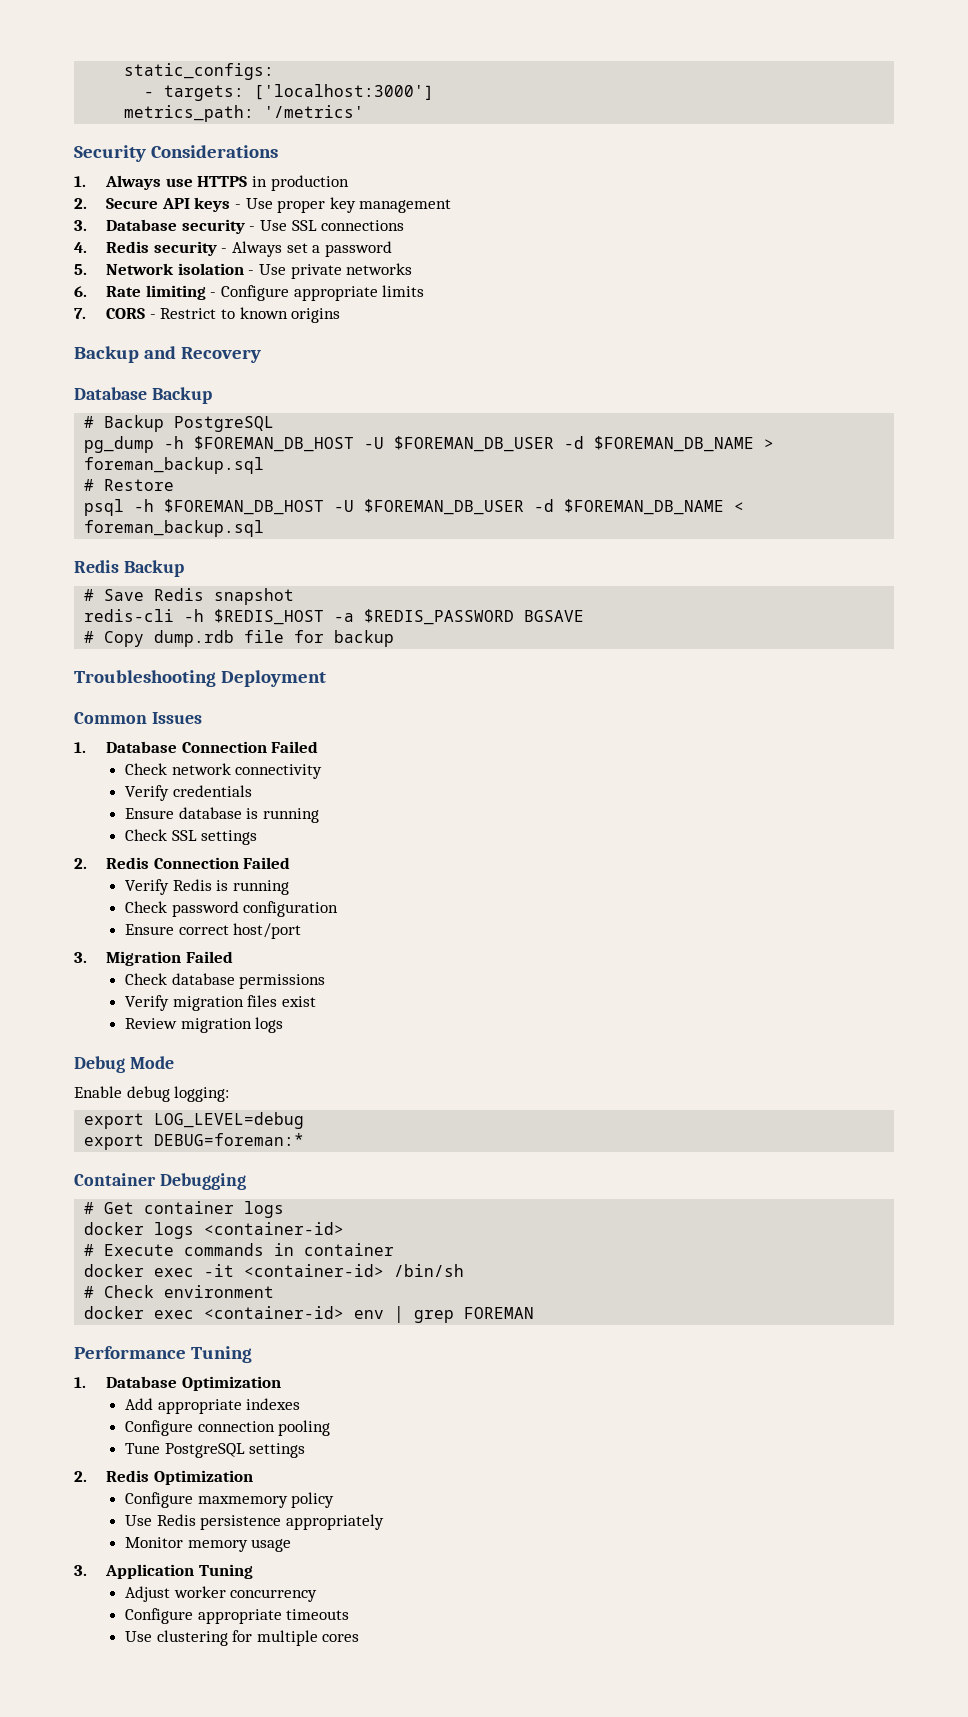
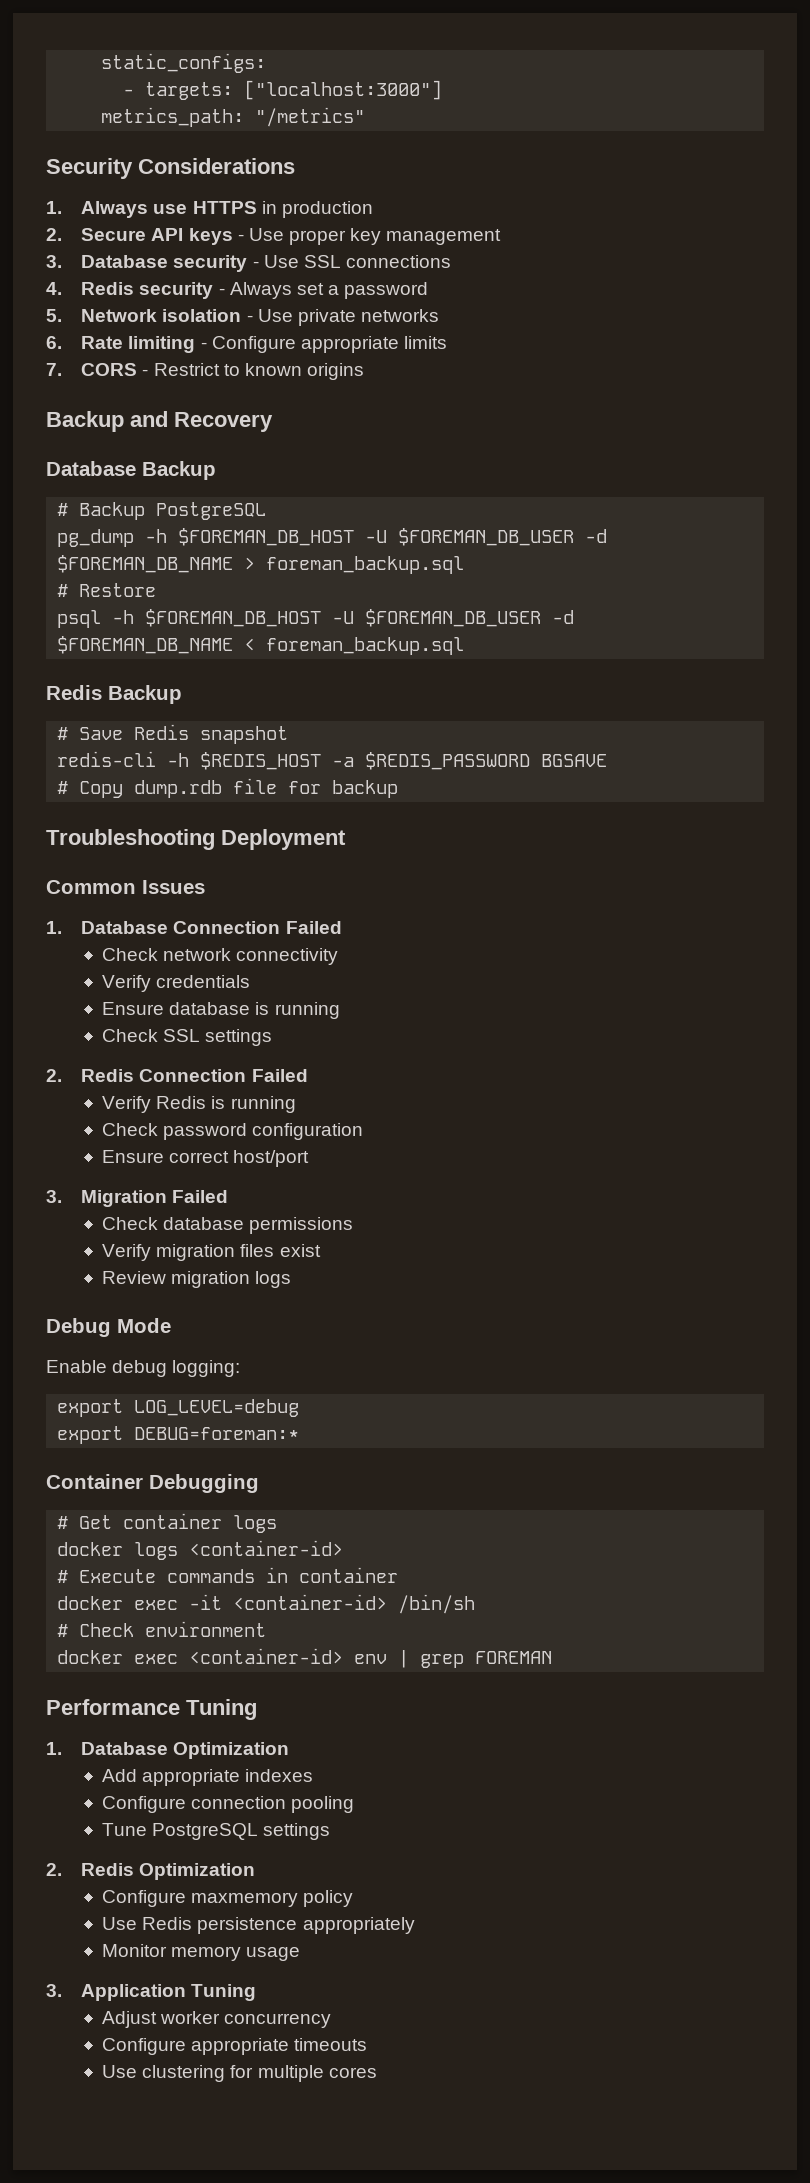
[254,84,435,100] ['localhost:3000'] -> [244,80,443,100] ["localhost:3000"]
[264,105,365,118] '/metrics' -> [255,107,366,127] "/metrics"

